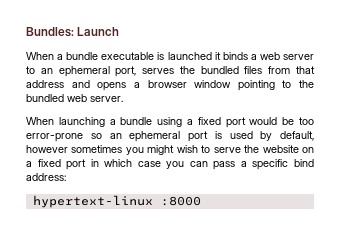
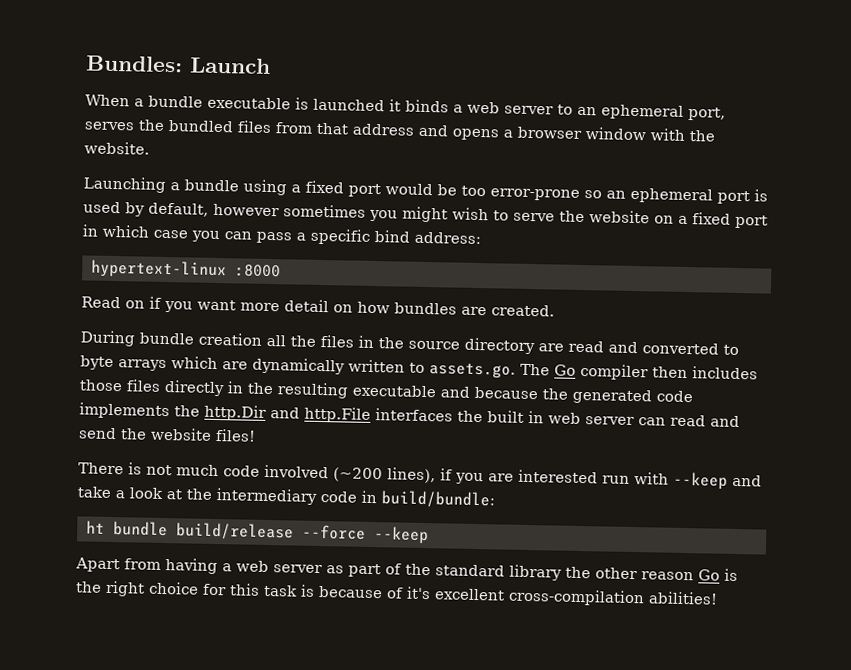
[237,80,314,91] [26,94,123,102] [26,117,105,127] pointing to the bundled web server. // When launching -> [650,128,715,142] [84,141,150,155] [83,176,166,193] with the website. // Launching
(201, 201) none -> [81,296,555,317] [80,330,739,356] [80,355,758,381] [79,379,693,405] [79,402,740,428] [78,427,256,442] [78,462,762,490] [77,486,495,509] [86,520,429,545] [75,557,738,582] [75,580,718,607] // Read on if you want more detail on how bundles are created. // During bundle creation all the files in the source directory are read and converted to byte arrays which are dynamically written to assets.go. The Go compiler then includes those files directly in the resulting executable and because the generated code implements the http.Dir and http.File interfaces the built in web server can read and send the website files! // There is not much code involved (~200 lines), if you are interested run with --keep and take a look at the intermediary code in build/bundle: // ht bundle build/release --force --keep // Apart from having a web server as part of the standard library the other reason Go is the right choice for this task is because of it's excellent cross-compilation abilities!

